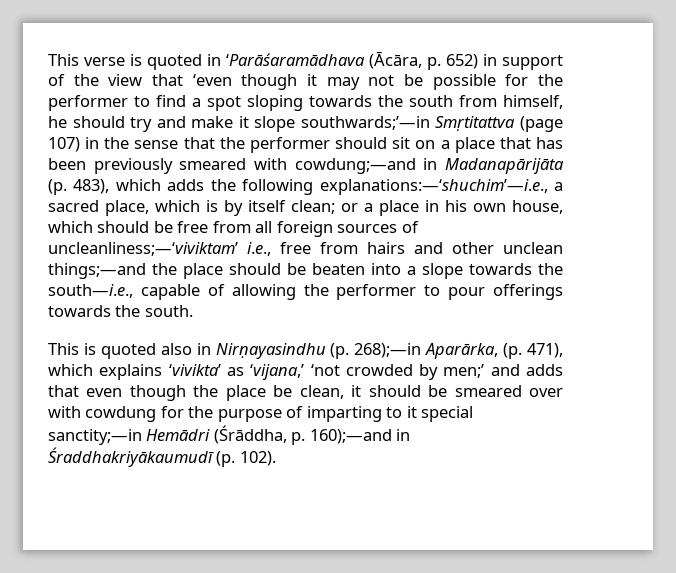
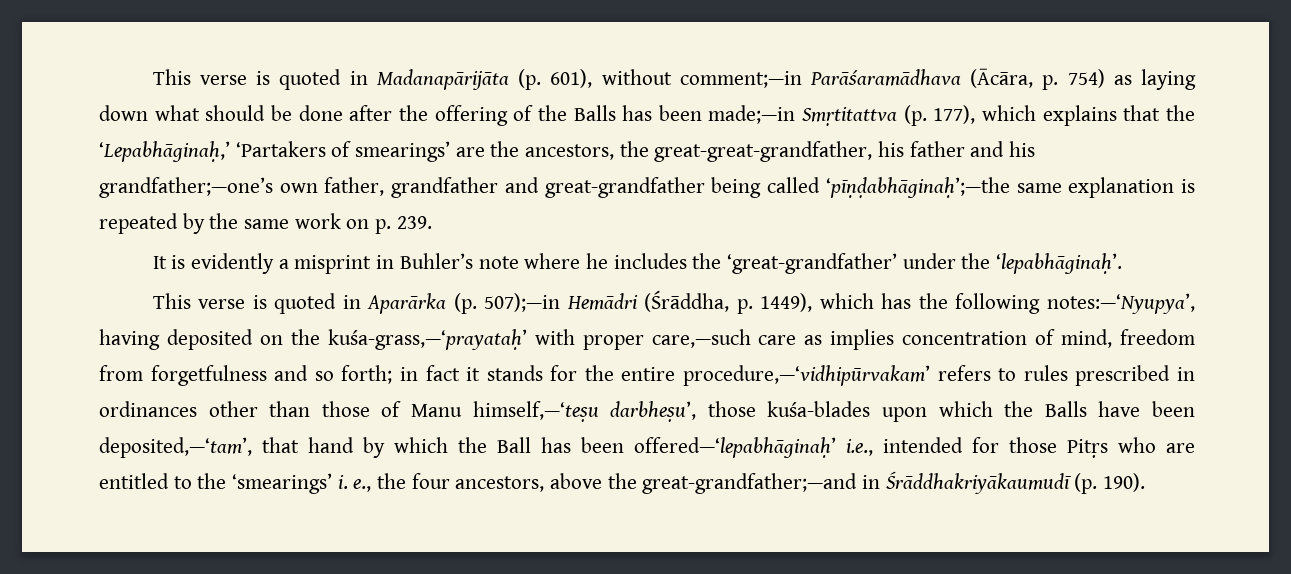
[48,51,563,70] [48,74,564,90] [48,95,563,111] [48,116,563,132] [48,137,563,153] [48,158,564,174] [48,179,563,195] [48,200,563,216] [48,221,419,237] [48,242,563,256] [48,263,563,279] [48,284,563,300] [48,305,193,317] [48,343,563,359] [48,364,564,380] [48,385,563,401] [48,406,474,422] [48,425,411,445] [48,447,276,467] This verse is quoted in ‘Parāśaramādhava (Ācāra, p. 652) in support of the view that ‘even though it may not be possible for the performer to find a spot sloping towards the south from himself, he should try and make it slope southwards;’—in Smṛtitattva (page 107) in the sense that the performer should sit on a place that has been previously smeared with cowdung;—and in Madanapārijāta (p. 483), which adds the following explanations:—‘shuchim’—i.e., a sacred place, which is by itself clean; or a place in his own house, which should be free from all foreign sources of uncleanliness;—‘viviktam’ i.e., free from hairs and other unclean things;—and the place should be beaten into a slope towards the south—i.e., capable of allowing the performer to pour offerings towards the south. // This is quoted also in Nirṇayasindhu (p. 268);—in Aparārka, (p. 471), which explains ‘vivikta’ as ‘vijana,’ ‘not crowded by men;’ and adds that even though the place be clean, it should be smeared over with cowdung for the purpose of imparting to it special sanctity;—in Hemādri (Śrāddha, p. 160);—and in Śraddhakriyākaumudī (p. 102). -> [152,68,1197,90] [99,105,1195,126] [99,141,1036,162] [99,177,1196,198] [99,213,432,234] [152,253,1122,274] [152,290,1195,314] [99,329,1195,350] [99,365,1195,386] [99,401,1195,422] [99,437,1195,458] [99,471,1146,494] This verse is quoted in Madanapārijāta (p. 601), without comment;—in Parāśaramādhava (Ācāra, p. 754) as laying down what should be done after the offering of the Balls has been made;—in Smṛtitattva (p. 177), which explains that the ‘Lepabhāginaḥ,’ ‘Partakers of smearings’ are the ancestors, the great-great-grandfather, his father and his grandfather;—one’s own father, grandfather and great-grandfather being called ‘pīṇḍabhāginaḥ’;—the same explanation is repeated by the same work on p. 239. // It is evidently a misprint in Buhler’s note where he includes the ‘great-grandfather’ under the ‘lepabhāginaḥ’. // This verse is quoted in Aparārka (p. 507);—in Hemādri (Śrāddha, p. 1449), which has the following notes:—‘Nyupya’, having deposited on the kuśa-grass,—‘prayataḥ’ with proper care,—such care as implies concentration of mind, freedom from forgetfulness and so forth; in fact it stands for the entire procedure,—‘vidhipūrvakam’ refers to rules prescribed in ordinances other than those of Manu himself,—‘teṣu darbheṣu’, those kuśa-blades upon which the Balls have been deposited,—‘tam’, that hand by which the Ball has been offered—‘lepabhāginaḥ’ i.e., intended for those Pitṛs who are entitled to the ‘smearings’ i. e., the four ancestors, above the great-grandfather;—and in Śrāddhakriyākaumudī (p. 190).

